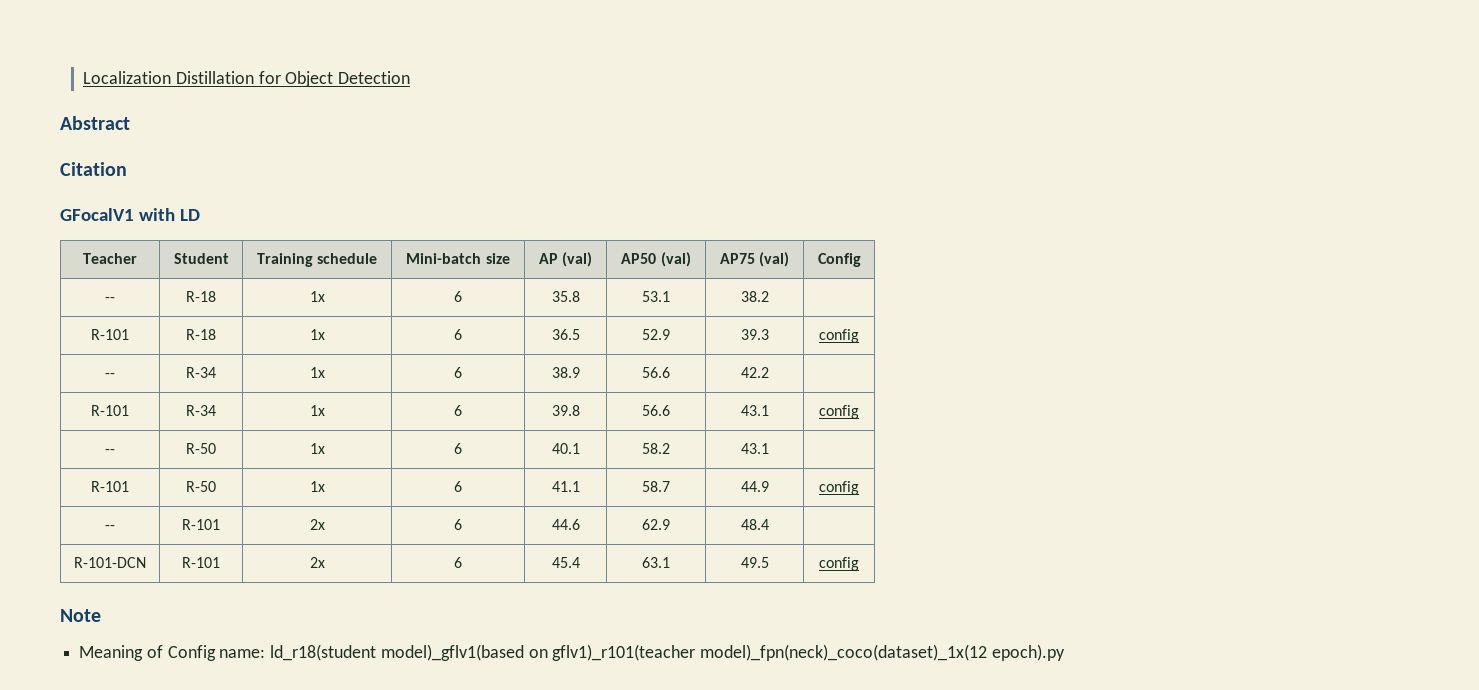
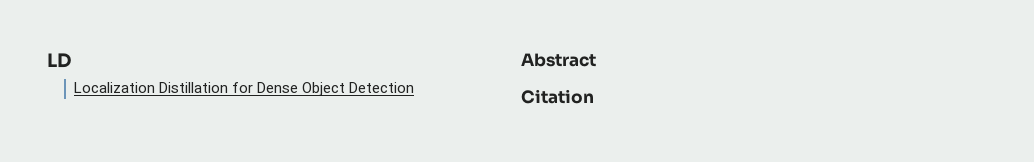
(83, 77) none -> [47,53,71,68] LD //
(281, 77) none -> [257,82,299,93] Dense
[60,208,200,221] [83,253,137,264] [173,253,229,264] [256,253,378,267] [406,253,510,264] [538,252,593,267] [621,252,691,267] [719,252,790,267] [817,253,861,267] [105,297,115,302] [186,291,216,302] [309,291,325,302] [454,291,462,302] [551,291,580,302] [642,291,670,302] [740,291,769,302] [91,329,129,340] [186,329,216,340] [309,329,325,340] [454,329,462,340] [551,329,580,340] [642,329,670,340] [740,329,769,340] [819,329,859,343] [105,373,115,378] [186,367,216,378] [309,367,325,378] [454,367,462,378] [551,367,580,378] [642,367,670,378] [740,367,769,378] [91,405,129,416] [186,405,216,416] [309,405,325,416] [454,405,462,416] [551,405,580,416] [642,405,670,416] [740,405,769,416] [819,405,859,419] [105,449,115,454] [186,443,216,454] [309,443,325,454] [454,443,462,454] [551,443,580,454] [642,443,670,454] [740,443,769,454] [91,481,129,492] [186,481,216,492] [309,481,325,492] [454,481,462,492] [551,481,580,492] [642,481,670,492] [740,481,769,492] [819,481,859,495] [105,525,115,530] [182,519,220,530] [309,519,325,530] [454,519,462,530] [551,519,580,530] [642,519,670,530] [740,519,769,530] [74,557,146,568] [182,557,220,568] [309,557,325,568] [454,557,462,568] [551,557,580,568] [642,557,670,568] [740,557,769,568] [819,557,859,571] [60,609,101,622] [79,644,1065,661] // GFocalV1 with LD // Teacher | Student | Training schedule | Mini-batch size | AP (val) | AP50 (val) | AP75 (val) | Config // -- | R-18 | 1x | 6 | 35.8 | 53.1 | 38.2 | // R-101 | R-18 | 1x | 6 | 36.5 | 52.9 | 39.3 | config // -- | R-34 | 1x | 6 | 38.9 | 56.6 | 42.2 | // R-101 | R-34 | 1x | 6 | 39.8 | 56.6 | 43.1 | config // -- | R-50 | 1x | 6 | 40.1 | 58.2 | 43.1 | // R-101 | R-50 | 1x | 6 | 41.1 | 58.7 | 44.9 | config // -- | R-101 | 2x | 6 | 44.6 | 62.9 | 48.4 | // R-101-DCN | R-101 | 2x | 6 | 45.4 | 63.1 | 49.5 | config // Note // Meaning of Config name: ld_r18(student model)_gflv1(based on gflv1)_r101(teacher model)_fpn(neck)_coco(dataset)_1x(12 epoch).py -> (594, 96) none

